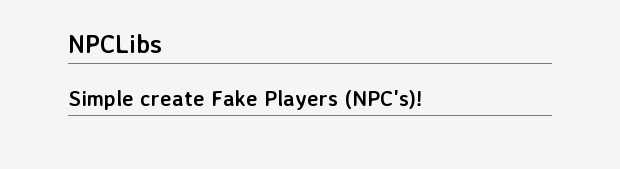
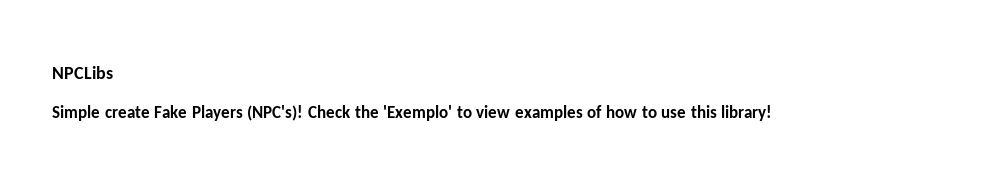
(423, 99) none -> [307,105,773,121] Check the 'Exemplo' to view examples of how to use this library!

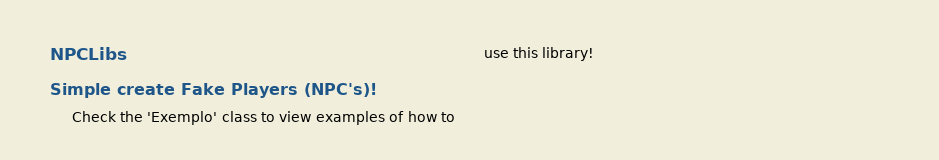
(304, 113) none -> (377, 90) //
(453, 113) none -> [221,111,257,122] class

